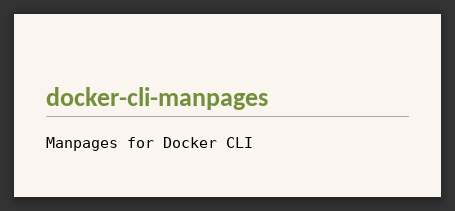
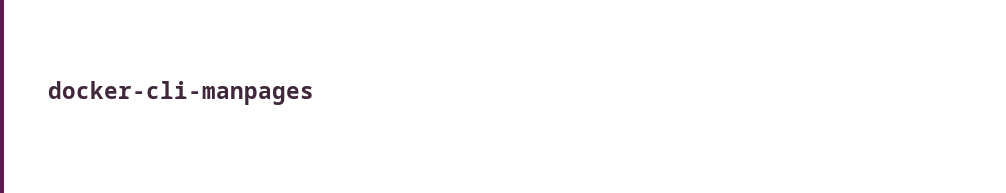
[46,137,253,151] // Manpages for Docker CLI -> (314, 93) none

